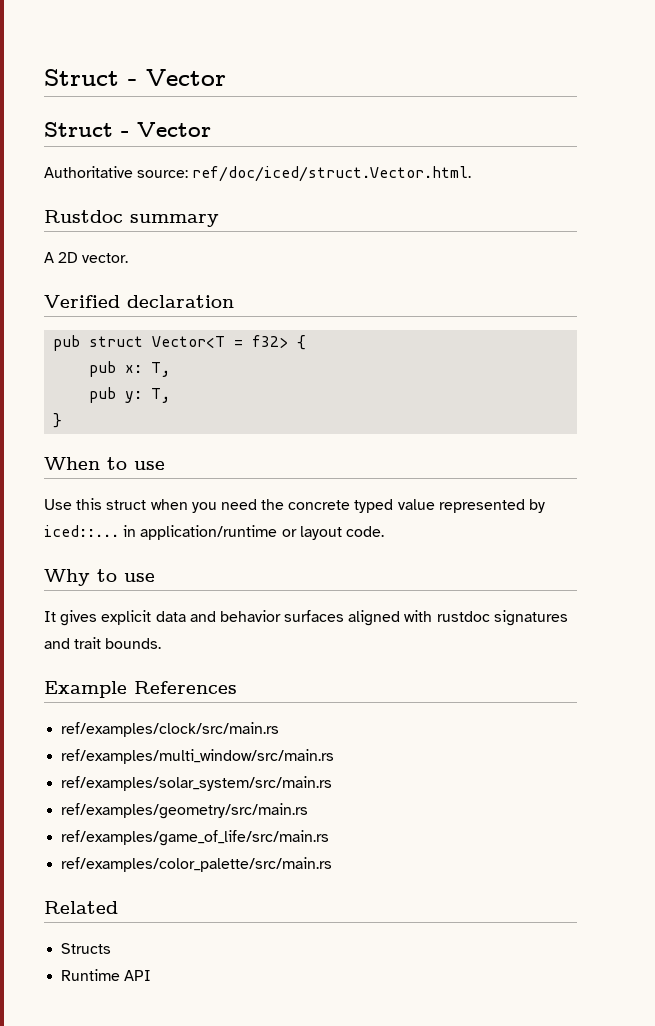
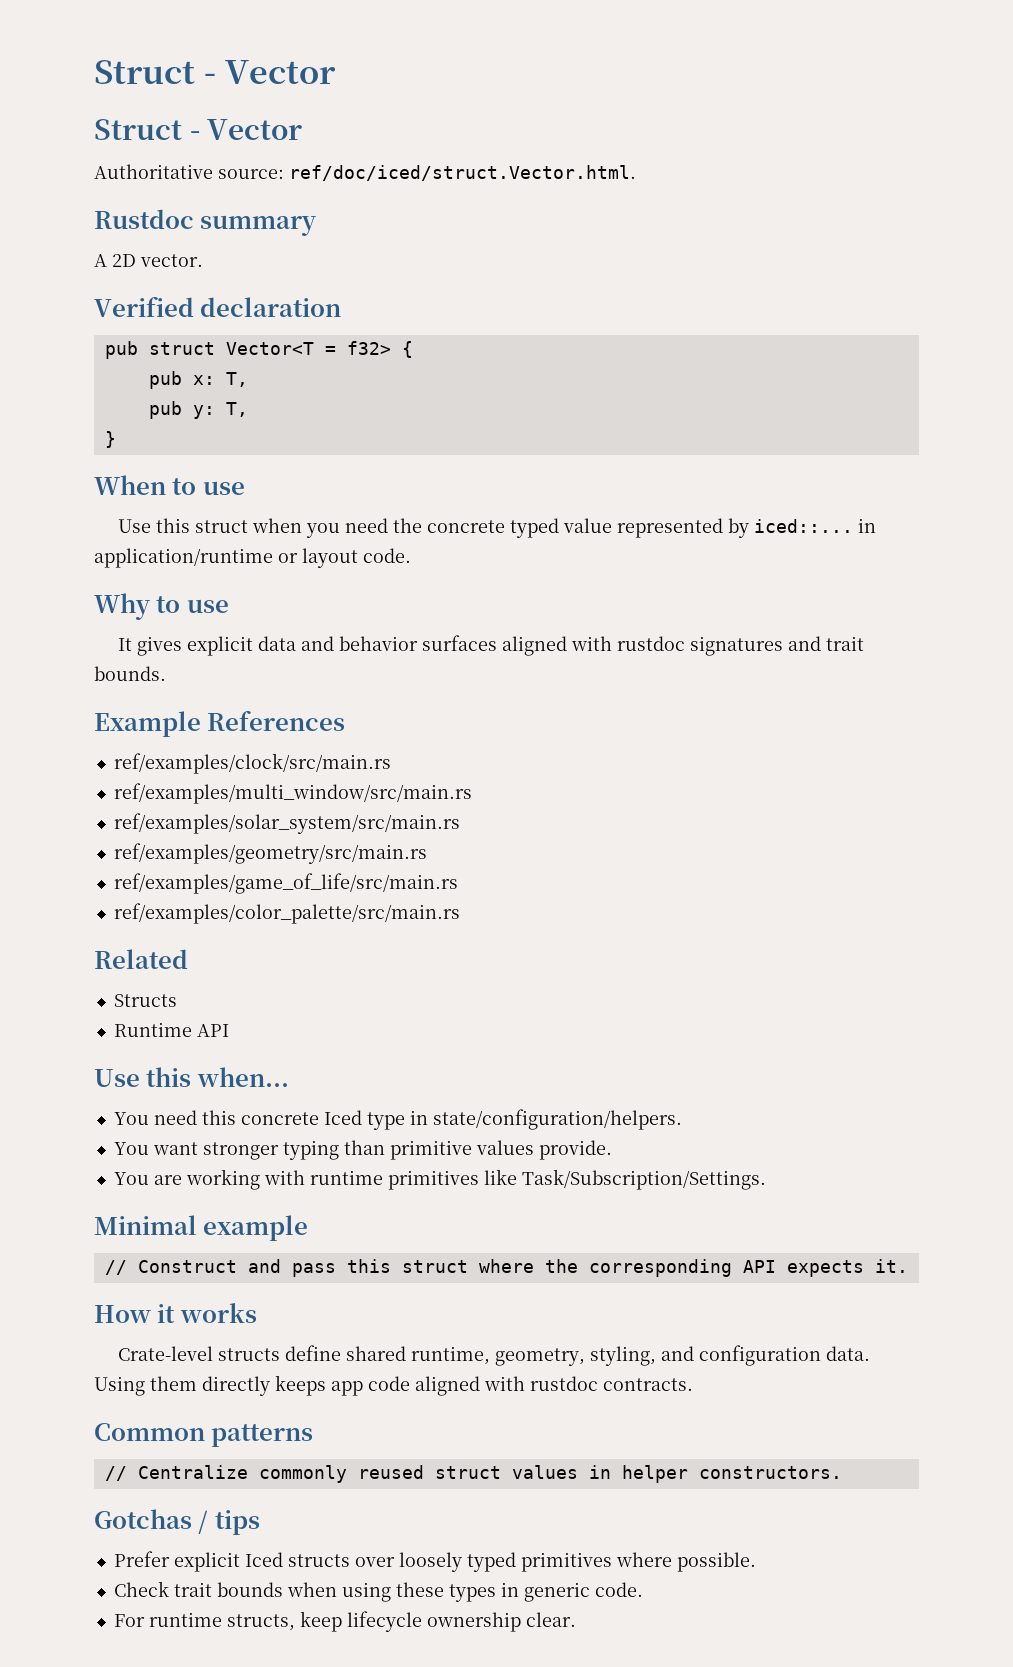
(152, 975) none -> [94,1067,289,1087] [113,1109,682,1130] [113,1140,612,1160] [113,1169,766,1190] [94,1215,309,1241] [104,1259,908,1277] [94,1303,257,1323] [118,1345,871,1366] [94,1375,693,1396] [94,1423,314,1447] [104,1465,842,1483] [94,1509,260,1535] [113,1551,756,1572] [113,1581,643,1602] [113,1611,576,1632] // Use this when... // You need this concrete Iced type in state/configuration/helpers. // You want stronger typing than primitive values provide. // You are working with runtime primitives like Task/Subscription/Settings. // Minimal example // // Construct and pass this struct where the corresponding API expects it. // How it works // Crate-level structs define shared runtime, geometry, styling, and configuration data. Using them directly keeps app code aligned with rustdoc contracts. // Common patterns // // Centralize commonly reused struct values in helper constructors. // Gotchas / tips // Prefer explicit Iced structs over loosely typed primitives where possible. // Check trait bounds when using these types in generic code. // For runtime structs, keep lifecycle ownership clear.

